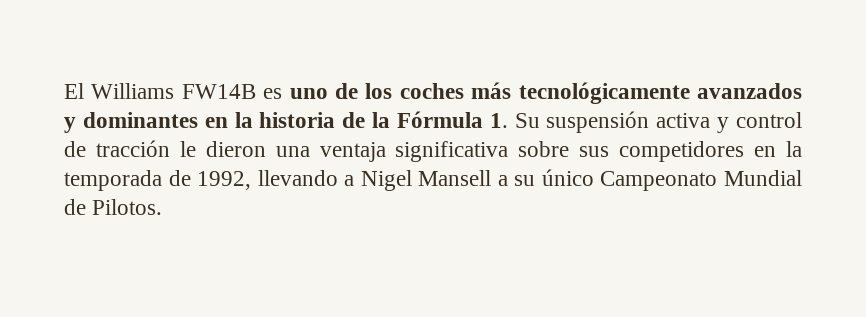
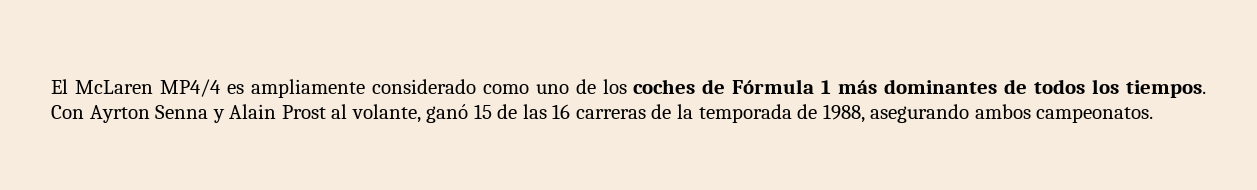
[91,82,802,104] [64,111,802,133] [64,140,802,162] [64,169,802,191] [64,199,163,215] Williams FW14B es uno de los coches más tecnológicamente avanzados y dominantes en la historia de la Fórmula 1. Su suspensión activa y control de tracción le dieron una ventaja significativa sobre sus competidores en la temporada de 1992, llevando a Nigel Mansell a su único Campeonato Mundial de Pilotos. -> [74,79,1206,98] [51,104,1154,123] McLaren MP4/4 es ampliamente considerado como uno de los coches de Fórmula 1 más dominantes de todos los tiempos. Con Ayrton Senna y Alain Prost al volante, ganó 15 de las 16 carreras de la temporada de 1988, asegurando ambos campeonatos.

